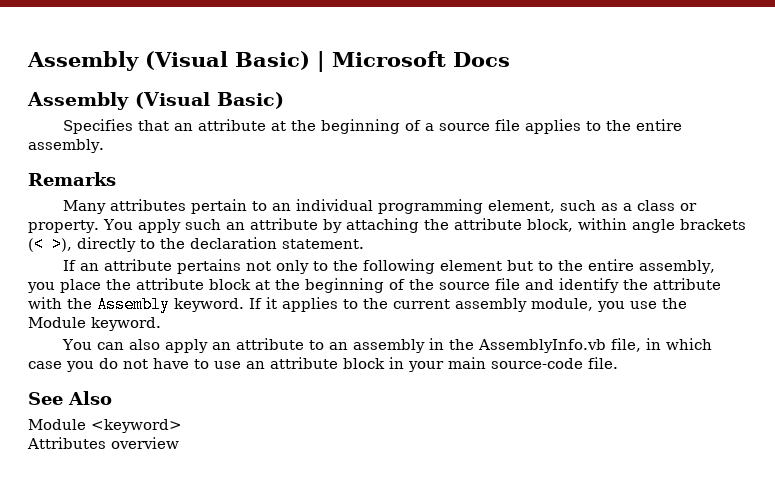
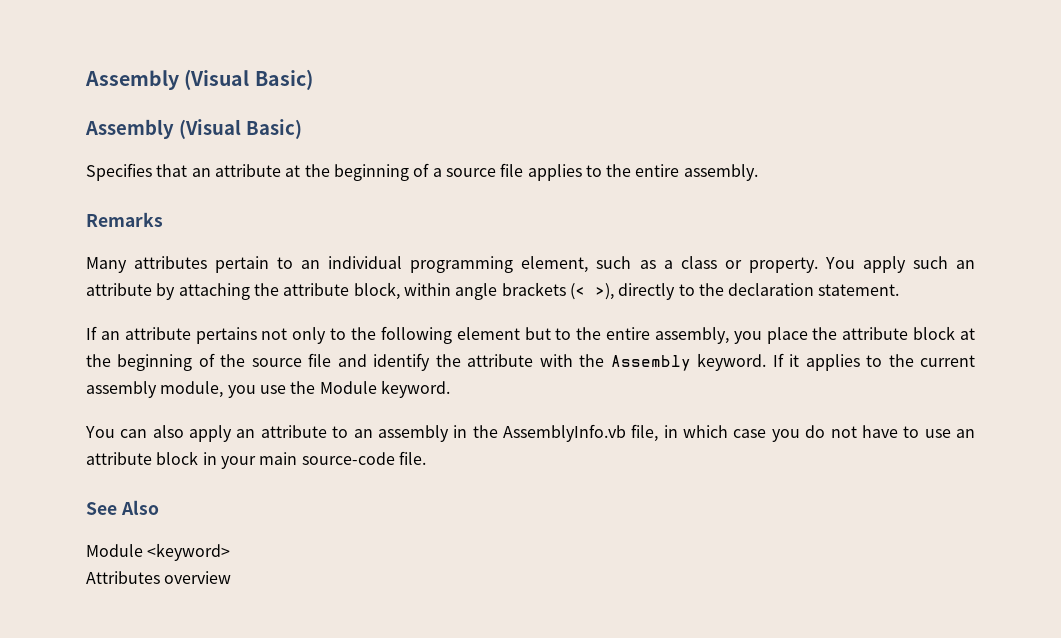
[27,51,510,72] Assembly (Visual Basic) | Microsoft Docs -> [85,69,313,90] Assembly (Visual Basic)

